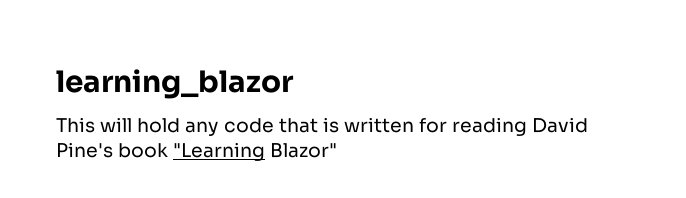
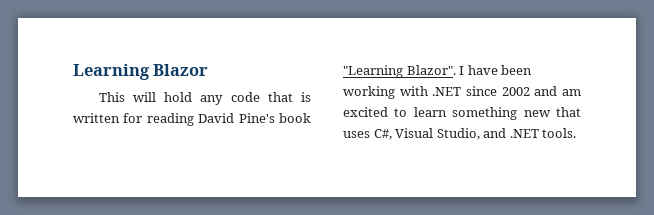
[56,69,294,99] learning_blazor -> [73,64,209,80] Learning Blazor
[270,143,338,158] Blazor" -> [406,65,533,75] [343,86,581,99] [343,107,581,120] [343,128,577,140] Blazor". I have been working with .NET since 2002 and am excited to learn something new that uses C#, Visual Studio, and .NET tools.

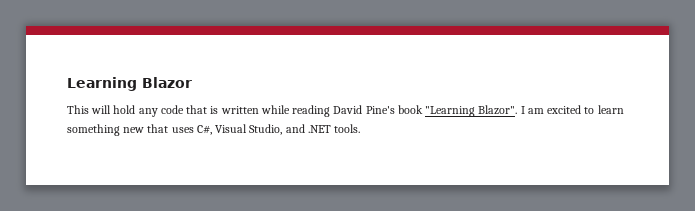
[123,113,143,123] for -> [260,105,290,114] while
[467,65,533,75] [343,86,558,99] have been working with .NET since 2002 and -> (525, 110) none

